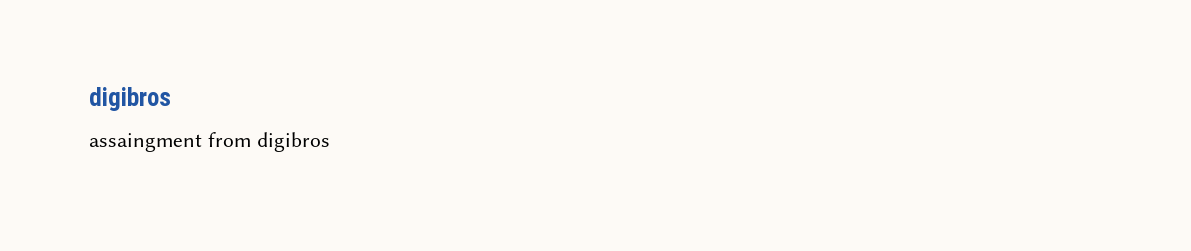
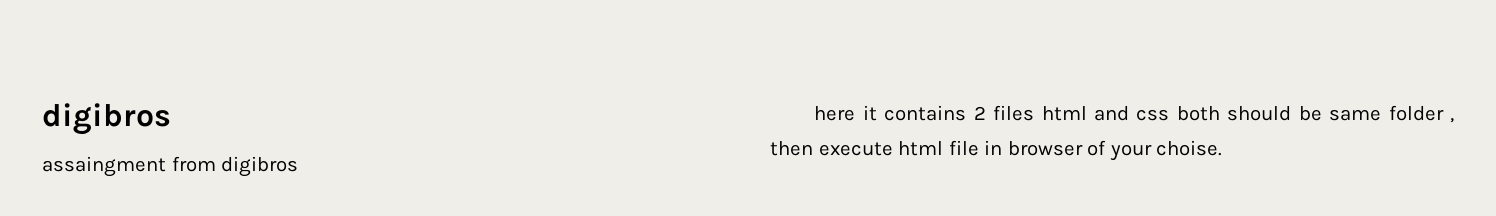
(330, 142) none -> [814,105,1455,123] [770,140,1223,161] // here it contains 2 files html and css both should be same folder , then execute html file in browser of your choise.

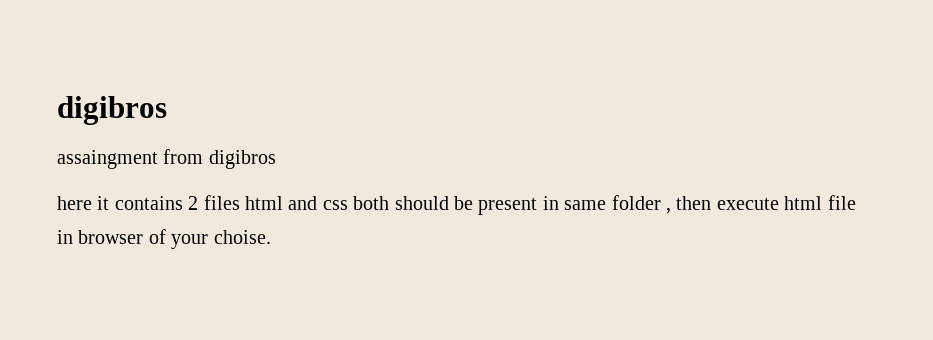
(1322, 113) none -> [478,196,559,215] present in

